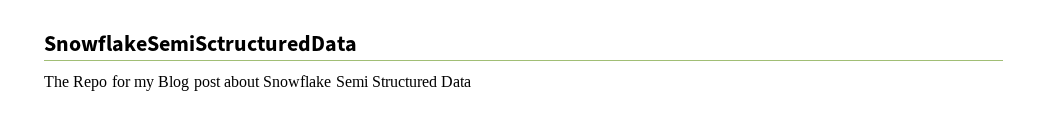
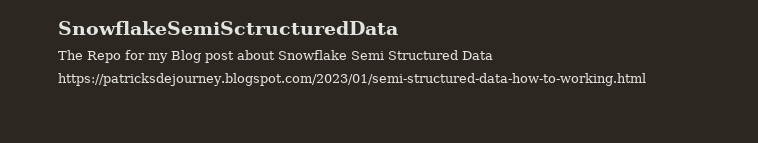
(472, 81) none -> [58,73,646,86] // https://patricksdejourney.blogspot.com/2023/01/semi-structured-data-how-to-working.html

